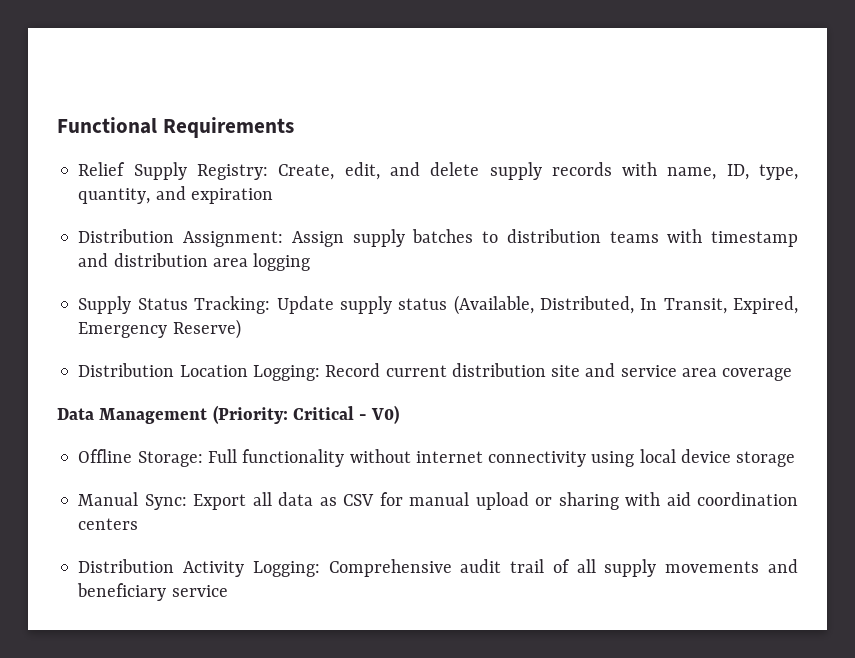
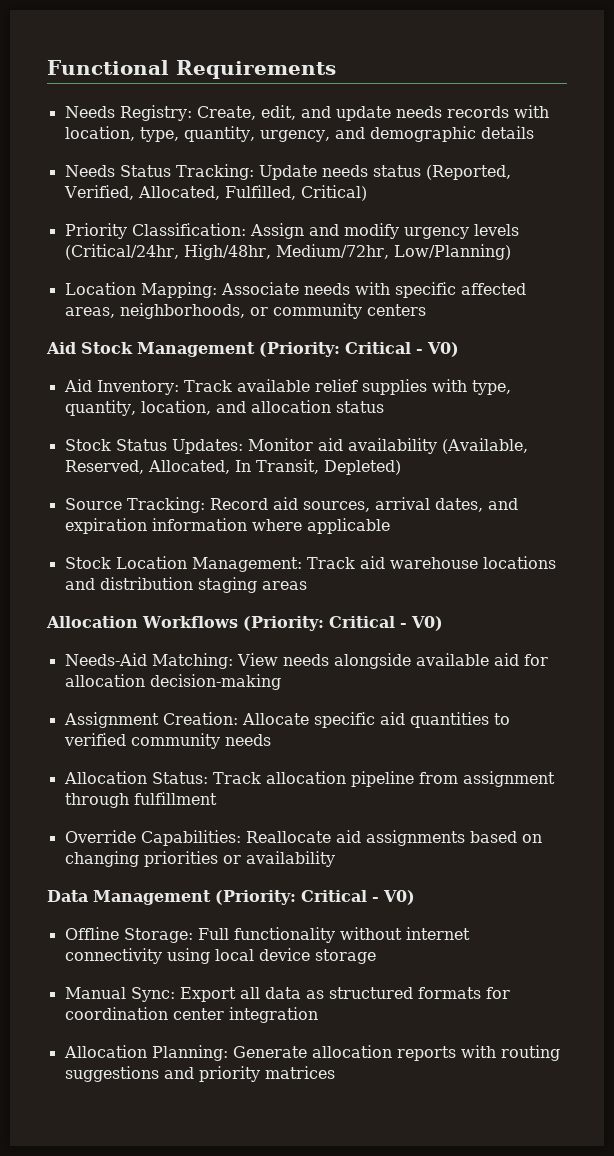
[78,162,187,180] Relief Supply -> [64,106,115,118] Needs
[430,162,799,180] [78,186,273,204] [78,229,798,247] [78,253,311,271] [78,295,799,315] [78,319,241,339] [78,363,793,381] delete supply records with name, ID, type, quantity, and expiration // Distribution Assignment: Assign supply batches to distribution teams with timestamp and distribution area logging // Supply Status Tracking: Update supply status (Available, Distributed, In Transit, Expired, Emergency Reserve) // Distribution Location Logging: Record current distribution site and service area coverage -> [335,105,549,121] [64,126,534,142] [64,164,511,180] [63,185,367,201] [64,223,519,239] [64,244,511,260] [64,282,526,298] [64,303,426,319] [46,342,459,357] [63,379,511,395] [64,400,384,416] [64,438,528,454] [64,459,401,475] [64,497,518,513] [64,518,390,534] [64,556,556,572] [64,577,307,593] [46,616,443,631] [64,653,548,669] [64,674,281,690] [63,712,510,728] [63,733,271,749] [63,771,555,787] [64,792,217,808] [64,830,542,846] [64,851,335,867] update needs records with location, type, quantity, urgency, and demographic details // Needs Status Tracking: Update needs status (Reported, Verified, Allocated, Fulfilled, Critical) // Priority Classification: Assign and modify urgency levels (Critical/24hr, High/48hr, Medium/72hr, Low/Planning) // Location Mapping: Associate needs with specific affected areas, neighborhoods, or community centers // Aid Stock Management (Priority: Critical - V0) // Aid Inventory: Track available relief supplies with type, quantity, location, and allocation status // Stock Status Updates: Monitor aid availability (Available, Reserved, Allocated, In Transit, Depleted) // Source Tracking: Record aid sources, arrival dates, and expiration information where applicable // Stock Location Management: Track aid warehouse locations and distribution staging areas // Allocation Workflows (Priority: Critical - V0) // Needs-Aid Matching: View needs alongside available aid for allocation decision-making // Assignment Creation: Allocate specific aid quantities to verified community needs // Allocation Status: Track allocation pipeline from assignment through fulfillment // Override Capabilities: Reallocate aid assignments based on changing priorities or availability
[343,492,799,510] [78,518,139,530] [78,559,798,577] [77,583,228,601] CSV for manual upload or sharing with aid coordination centers // Distribution Activity Logging: Comprehensive audit trail of all supply movements and beneficiary service -> [328,987,510,999] [64,1007,318,1023] [63,1045,560,1061] [64,1066,335,1082] structured formats for coordination center integration // Allocation Planning: Generate allocation reports with routing suggestions and priority matrices

